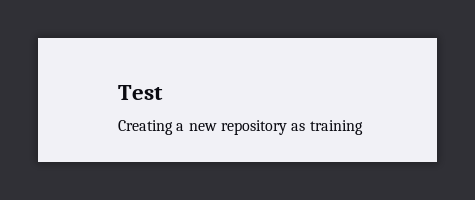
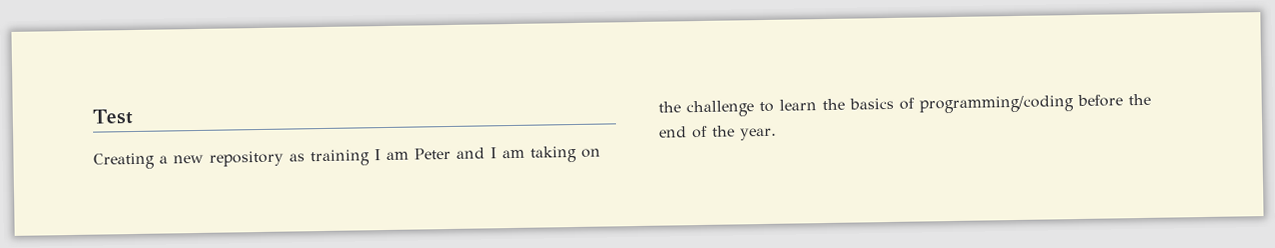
(363, 127) none -> [374,145,601,163] [658,93,1151,118] [659,125,777,141] I am Peter and I am taking on the challenge to learn the basics of programming/coding before the end of the year.

